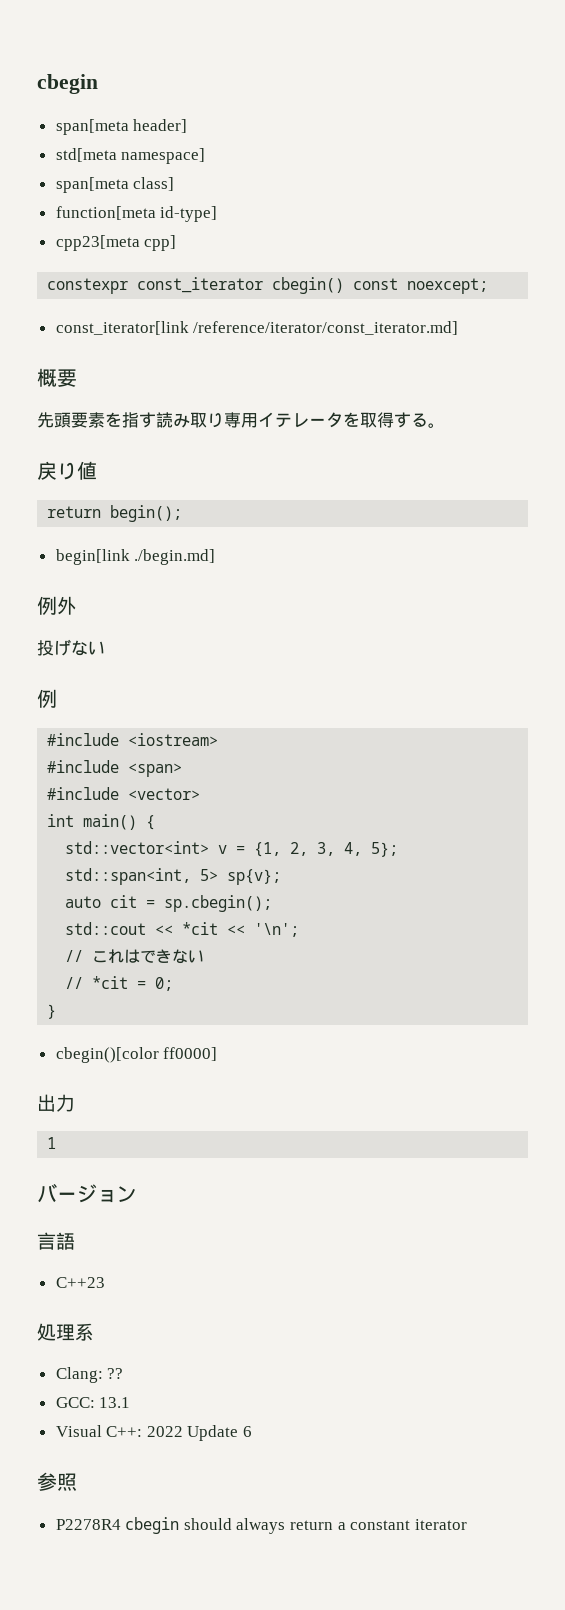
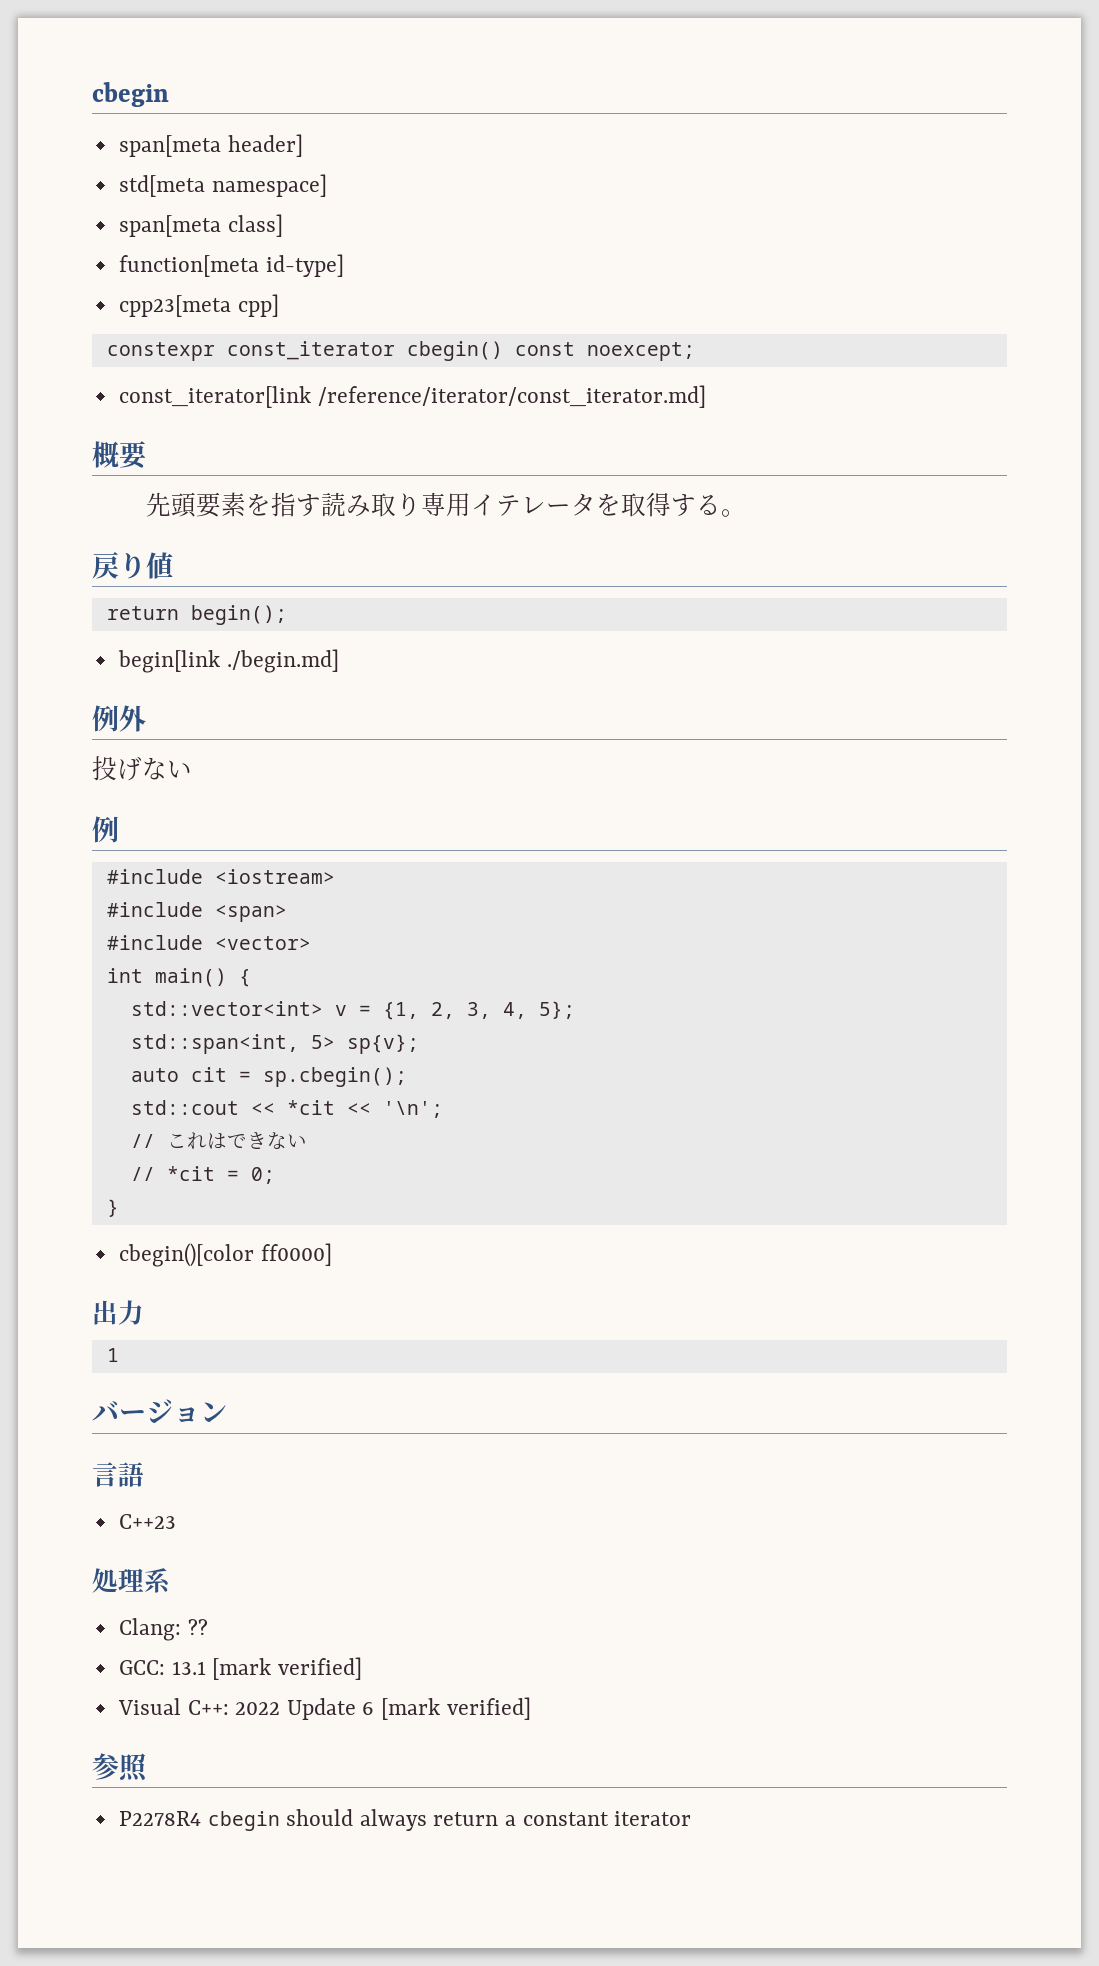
(131, 1402) none -> [212,1657,362,1680] [mark verified]
(253, 1431) none -> [381,1697,531,1720] [mark verified]

